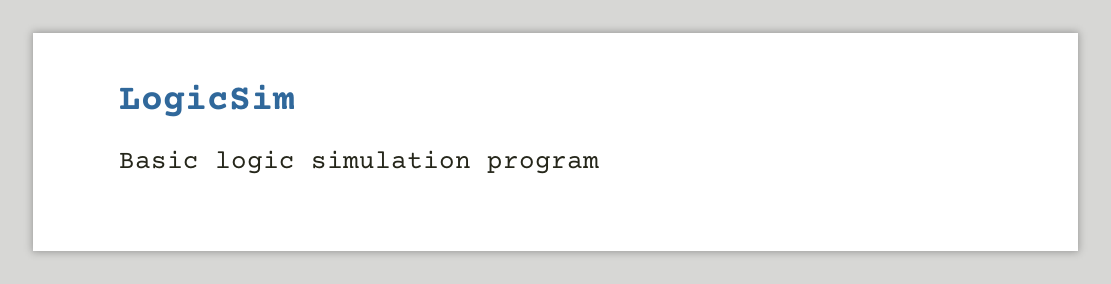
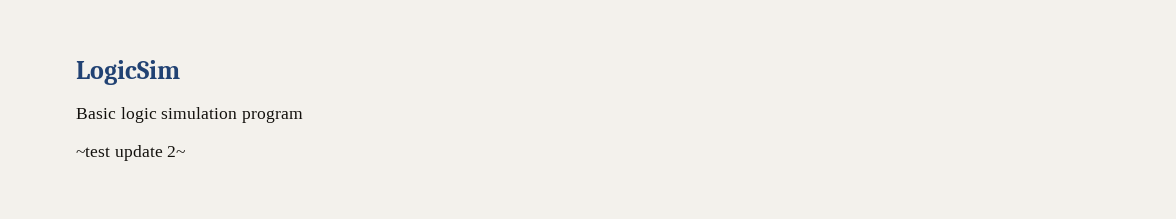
(599, 165) none -> [76,145,186,161] // ~test update 2~

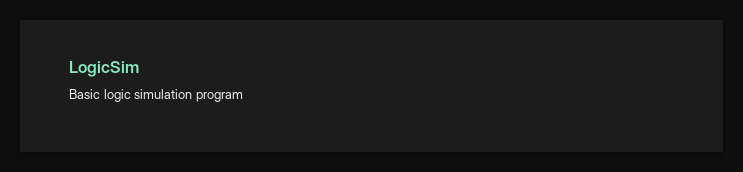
[76,145,186,161] // ~test update 2~ -> (243, 97) none

